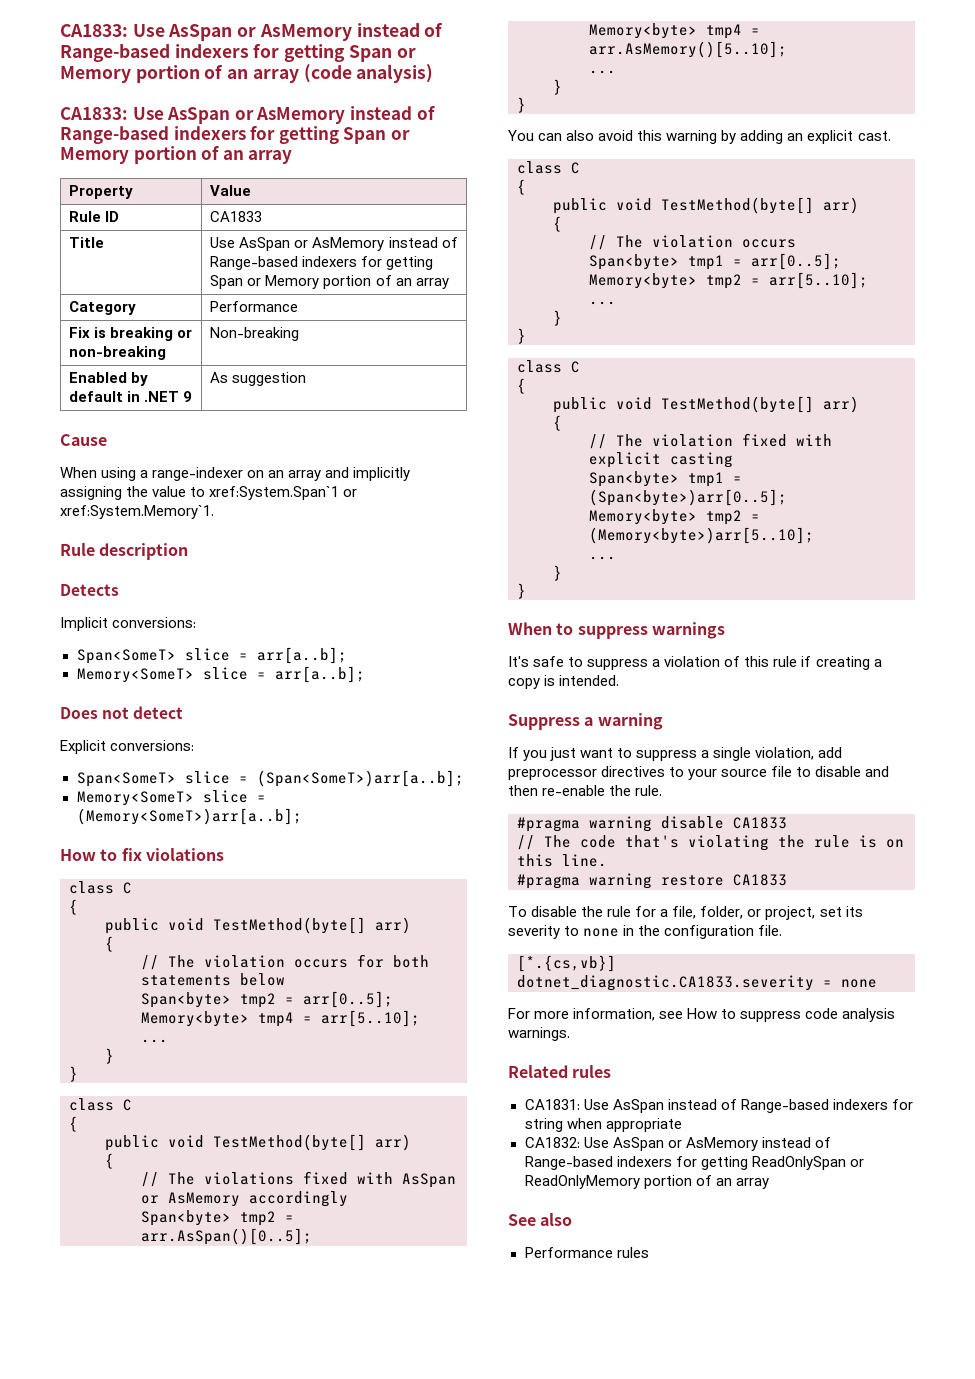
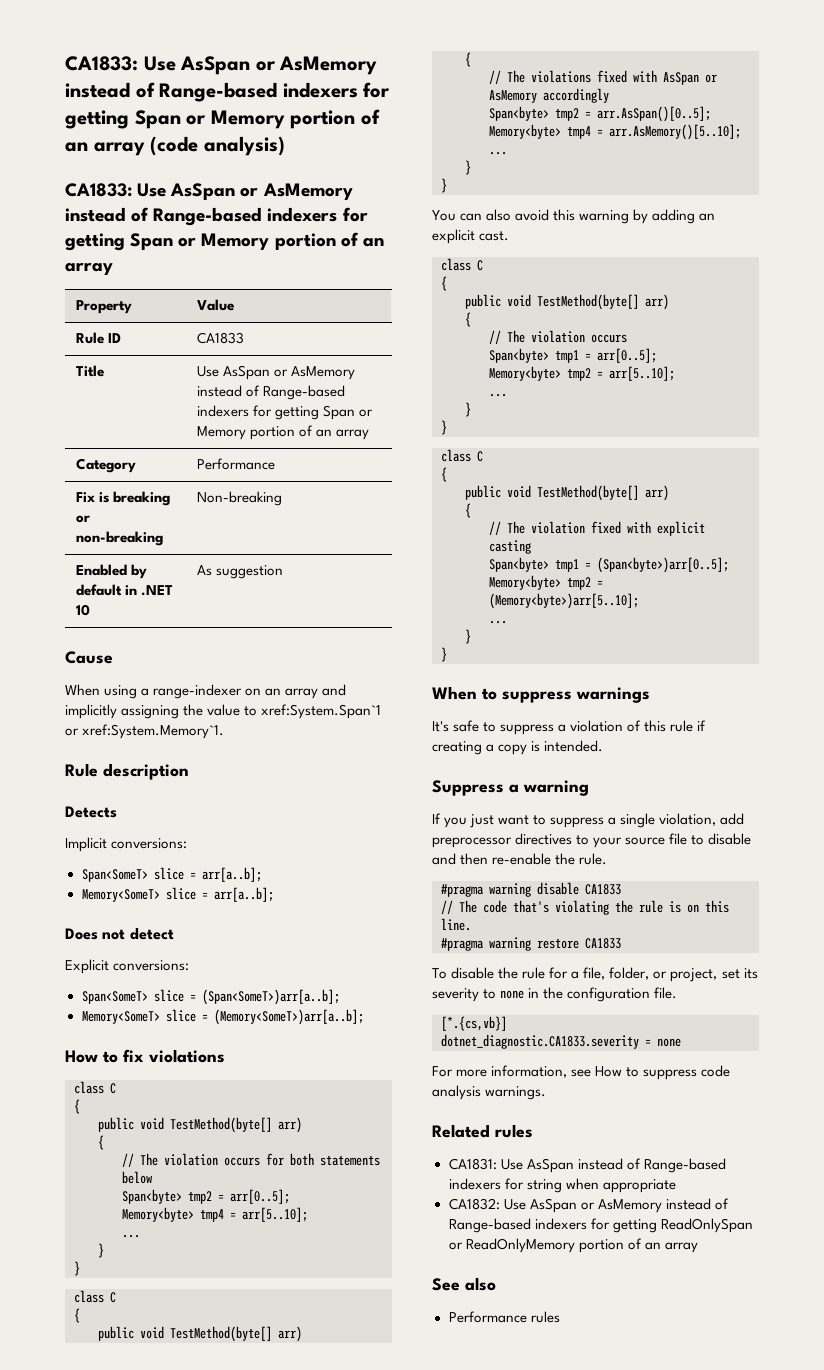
[183,391,193,402] 9 -> [75,604,90,616] 10

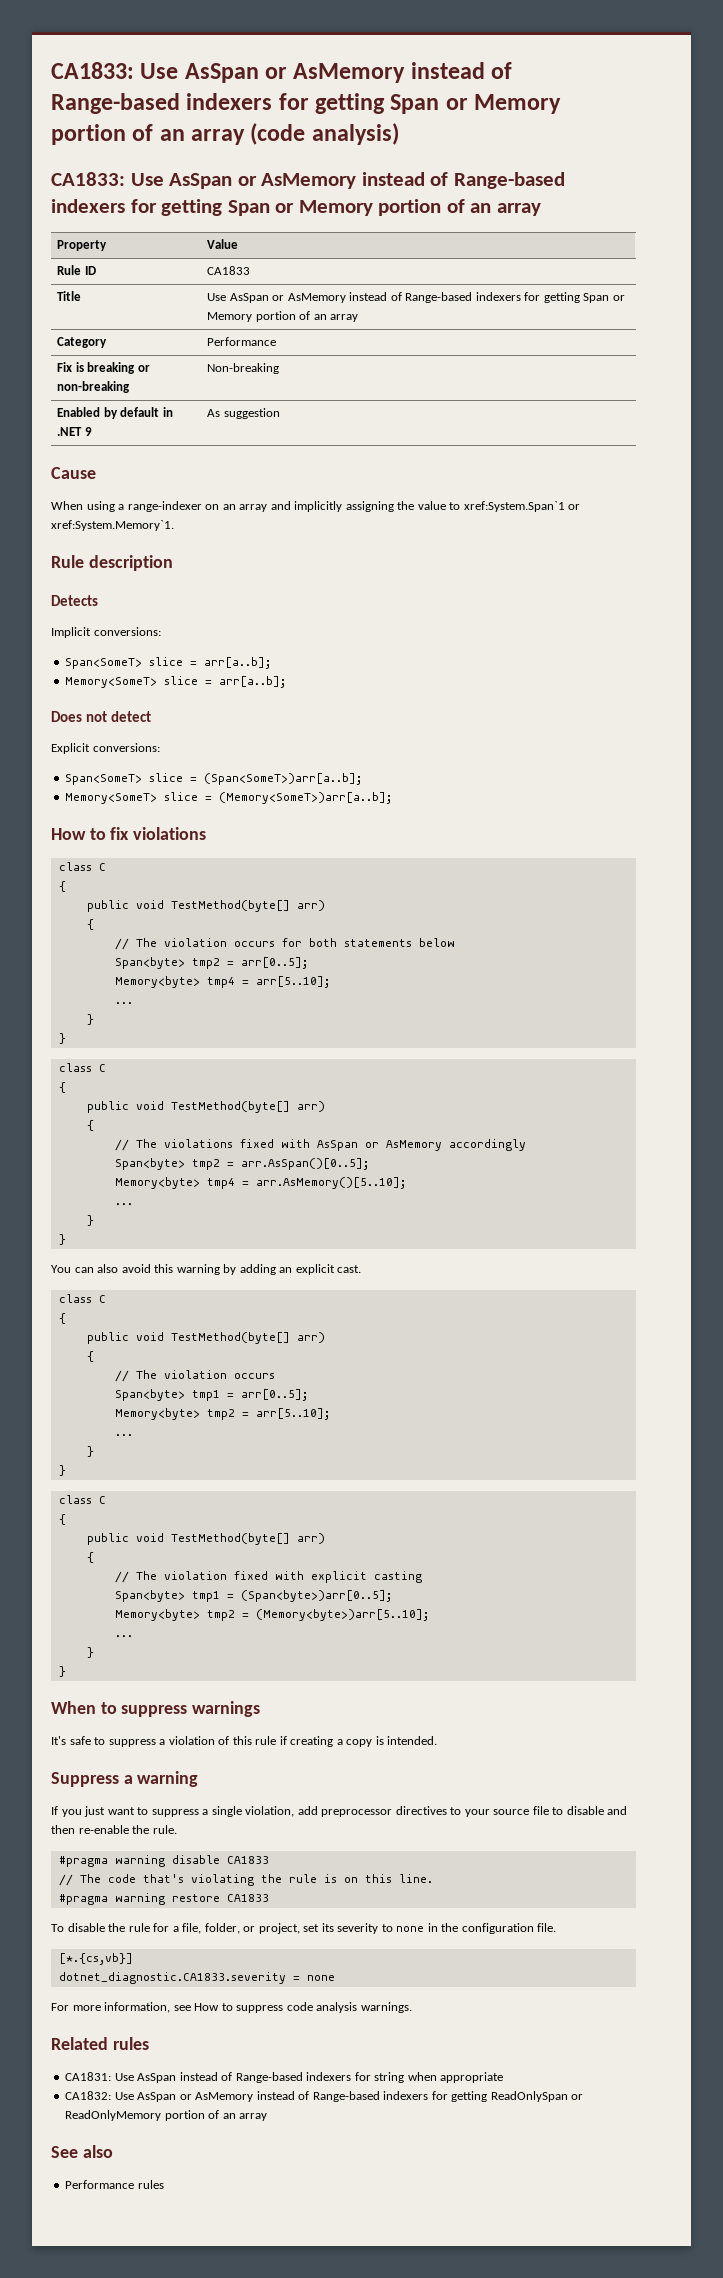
[75,604,90,616] 10 -> [84,427,92,436] 9

